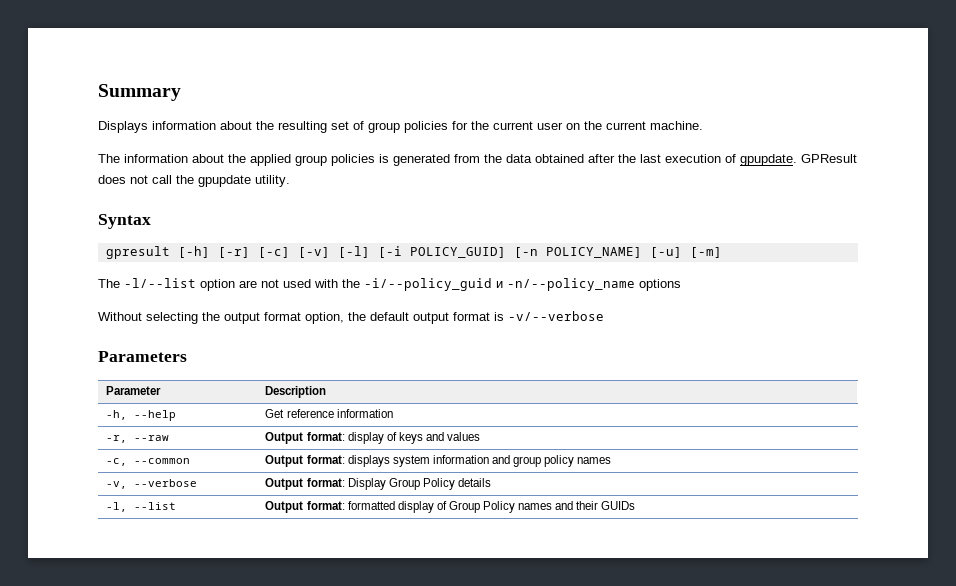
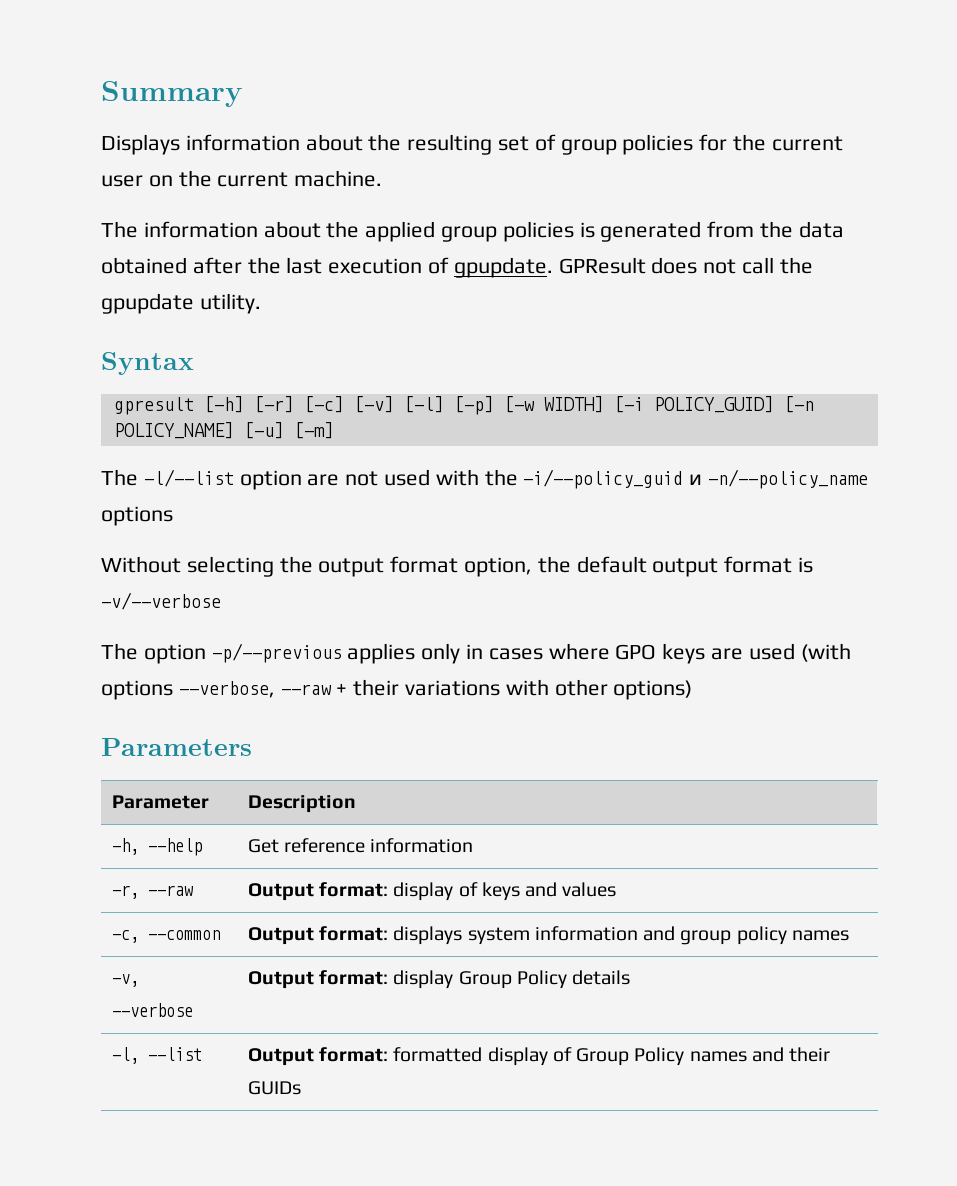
(370, 252) none -> [453,396,604,415] [-p] [-w WIDTH]
(604, 316) none -> [101,643,851,664] [101,679,693,700] // The option -p/--previous applies only in cases where GPO keys are used (with options --verbose, --raw + their variations with other options)
[347,478,386,490] Display -> [393,970,454,989] display

